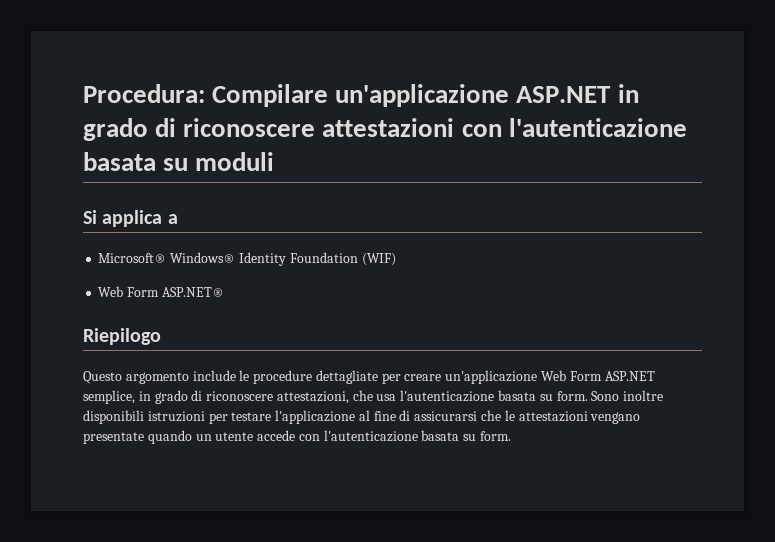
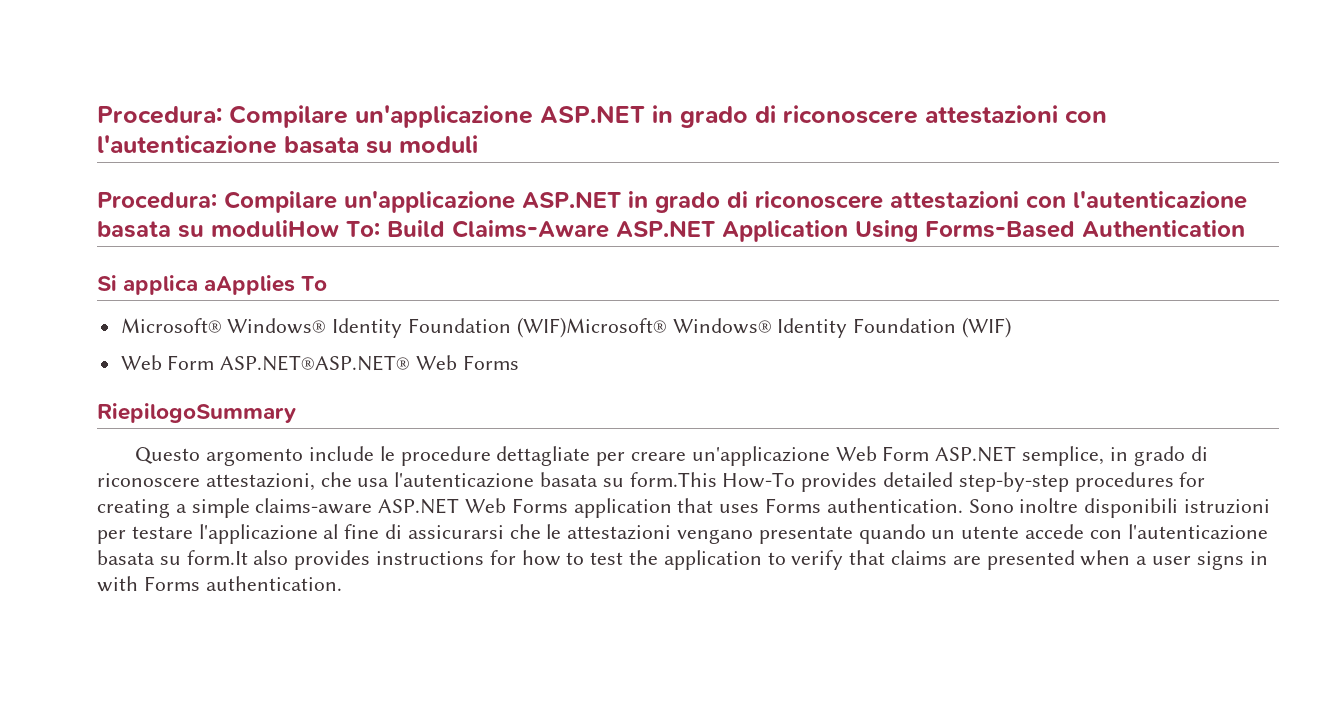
(275, 161) none -> [97,191,1247,213] [97,220,1245,242] // Procedura: Compilare un'applicazione ASP.NET in grado di riconoscere attestazioni con l'autenticazione basata su moduliHow To: Build Claims-Aware ASP.NET Application Using Forms-Based Authentication
[167,214,178,224] a -> [204,275,328,295] aApplies To
(358, 257) none -> [516,317,957,338] (WIF)Microsoft® Windows® Identity Foundation
[161,287,224,297] [83,328,161,345] ASP.NET® // Riepilogo -> [220,355,519,371] [97,403,296,423] ASP.NET®ASP.NET® Web Forms // RiepilogoSummary
[556,391,588,401] form. -> [629,472,1206,492] [97,498,963,518] form.This How-To provides detailed step-by-step procedures for creating a simple claims-aware ASP.NET Web Forms application that uses Forms authentication.
[480,431,512,441] form. -> [186,550,1268,570] [97,576,342,592] form.It also provides instructions for how to test the application to verify that claims are presented when a user signs in with Forms authentication.

